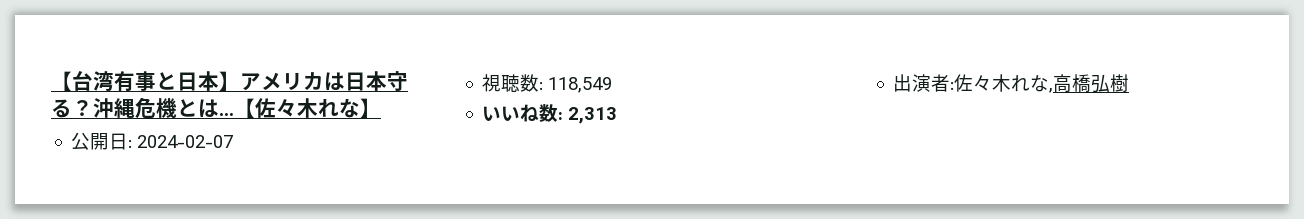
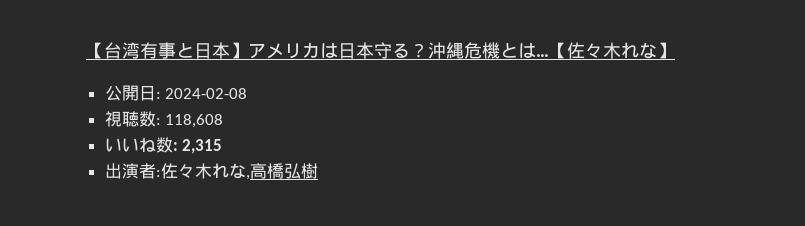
[137,135,234,148] 2024-02-07 -> [165,88,248,99] 2024-02-08
[548,77,613,93] 118,549 -> [165,114,224,128] 118,608
[568,107,618,124] 2,313 -> [182,139,223,154] 2,315

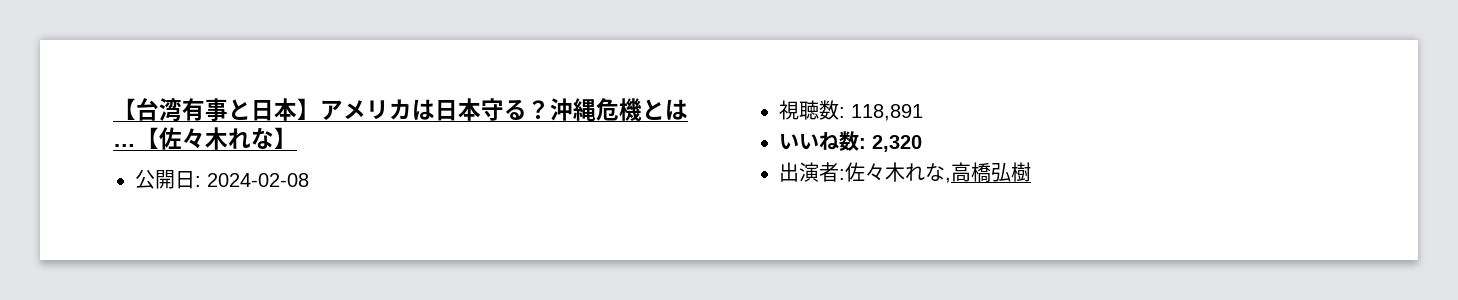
[165,114,224,128] 118,608 -> [851,104,923,121] 118,891
[182,139,223,154] 2,315 -> [872,135,922,152] 2,320

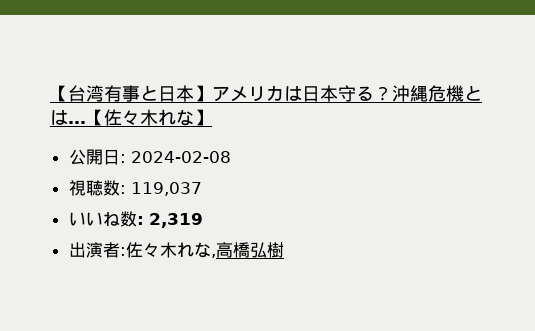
[851,104,923,121] 118,891 -> [130,182,202,196] 119,037
[872,135,922,152] 2,320 -> [148,213,203,228] 2,319

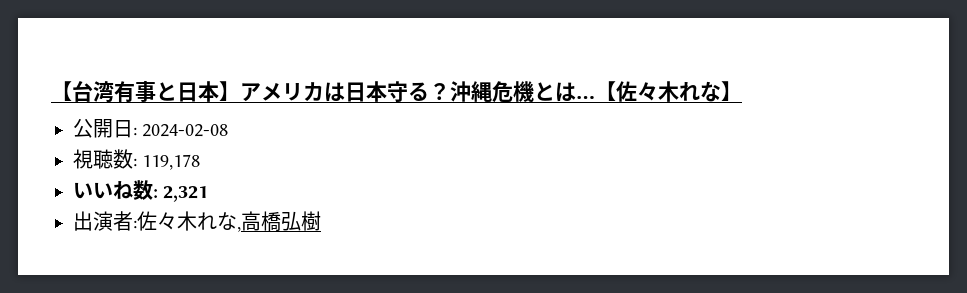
[130,182,202,196] 119,037 -> [142,154,201,170] 119,178
[148,213,203,228] 2,319 -> [163,186,209,202] 2,321

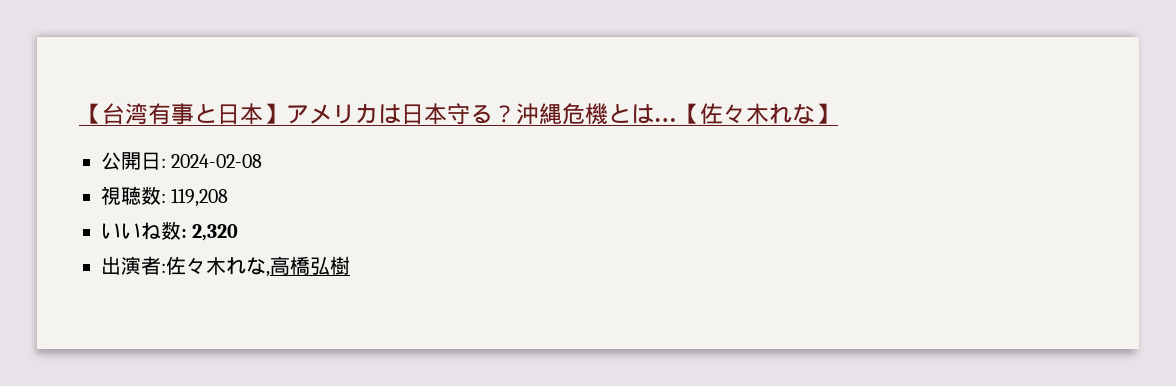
[142,154,201,170] 119,178 -> [171,188,229,207] 119,208
[163,186,209,202] 2,321 -> [192,224,239,241] 2,320

